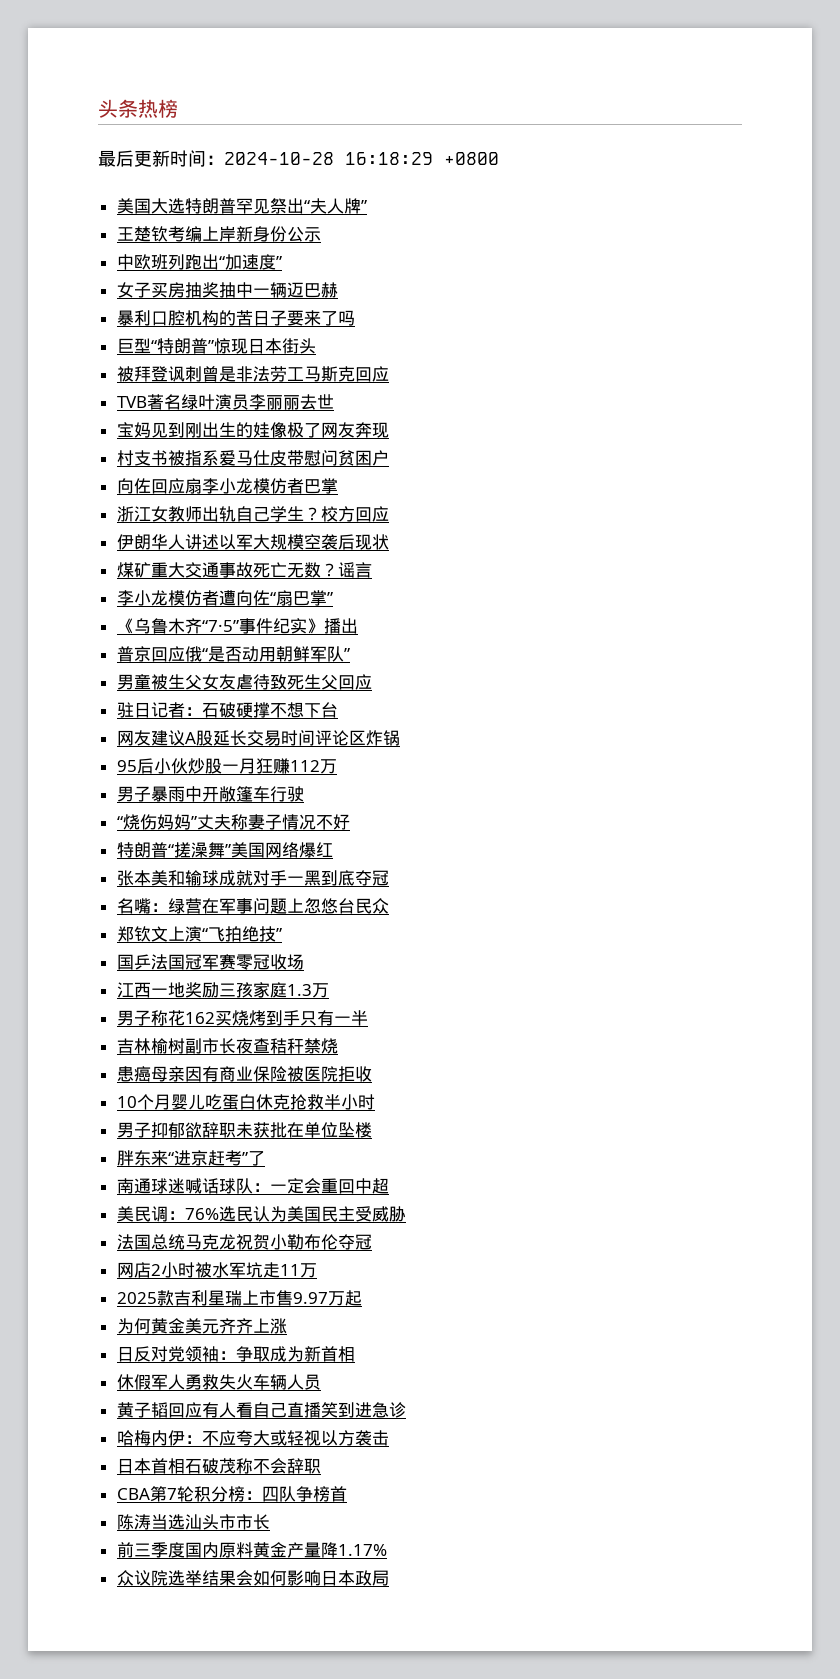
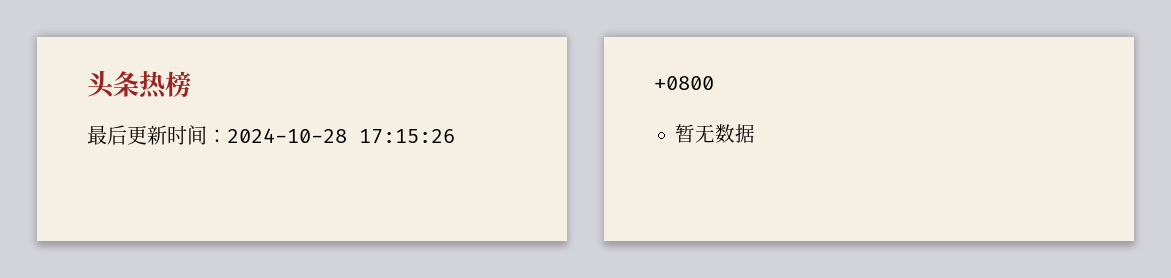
[345,152,433,165] 16:18:29 -> [359,129,455,144] 17:15:26
[116,198,367,214] [116,226,321,242] [116,254,282,270] [116,282,338,298] [116,310,355,326] [116,338,316,354] [116,366,389,382] [116,394,334,410] [116,422,389,438] [116,450,389,466] [116,478,338,494] [116,506,389,522] [116,534,389,550] [116,562,372,578] [116,590,333,606] [116,618,358,634] [116,646,350,662] [116,674,372,690] [116,702,338,718] [116,730,400,746] [116,758,337,774] [116,786,304,802] [116,814,350,830] [116,842,333,858] [116,870,389,886] [116,897,389,914] [116,926,282,942] [116,954,304,970] [116,982,329,998] [116,1010,368,1026] [116,1038,338,1054] [116,1066,372,1082] [116,1094,375,1110] [116,1122,372,1138] [116,1150,265,1166] [116,1178,389,1194] [116,1206,406,1222] [116,1234,372,1250] [116,1262,317,1278] [116,1290,362,1306] [116,1318,287,1334] [116,1346,355,1362] [116,1374,321,1390] [116,1402,406,1418] [116,1430,389,1446] [116,1458,321,1474] [116,1486,347,1502] [116,1514,270,1530] [116,1542,387,1558] [116,1570,389,1586] 美国大选特朗普罕见祭出“夫人牌” // 王楚钦考编上岸新身份公示 // 中欧班列跑出“加速度” // 女子买房抽奖抽中一辆迈巴赫 // 暴利口腔机构的苦日子要来了吗 // 巨型“特朗普”惊现日本街头 // 被拜登讽刺曾是非法劳工马斯克回应 // TVB著名绿叶演员李丽丽去世 // 宝妈见到刚出生的娃像极了网友奔现 // 村支书被指系爱马仕皮带慰问贫困户 // 向佐回应扇李小龙模仿者巴掌 // 浙江女教师出轨自己学生？校方回应 // 伊朗华人讲述以军大规模空袭后现状 // 煤矿重大交通事故死亡无数？谣言 // 李小龙模仿者遭向佐“扇巴掌” // 《乌鲁木齐“7·5”事件纪实》播出 // 普京回应俄“是否动用朝鲜军队” // 男童被生父女友虐待致死生父回应 // 驻日记者：石破硬撑不想下台 // 网友建议A股延长交易时间评论区炸锅 // 95后小伙炒股一月狂赚112万 // 男子暴雨中开敞篷车行驶 // “烧伤妈妈”丈夫称妻子情况不好 // 特朗普“搓澡舞”美国网络爆红 // 张本美和输球成就对手一黑到底夺冠 // 名嘴：绿营在军事问题上忽悠台民众 // 郑钦文上演“飞拍绝技” // 国乒法国冠军赛零冠收场 // 江西一地奖励三孩家庭1.3万 // 男子称花162买烧烤到手只有一半 // 吉林榆树副市长夜查秸秆禁烧 // 患癌母亲因有商业保险被医院拒收 // 10个月婴儿吃蛋白休克抢救半小时 // 男子抑郁欲辞职未获批在单位坠楼 // 胖东来“进京赶考”了 // 南通球迷喊话球队：一定会重回中超 // 美民调：76%选民认为美国民主受威胁 // 法国总统马克龙祝贺小勒布伦夺冠 // 网店2小时被水军坑走11万 // 2025款吉利星瑞上市售9.97万起 // 为何黄金美元齐齐上涨 // 日反对党领袖：争取成为新首相 // 休假军人勇救失火车辆人员 // 黄子韬回应有人看自己直播笑到进急诊 // 哈梅内伊：不应夸大或轻视以方袭击 // 日本首相石破茂称不会辞职 // CBA第7轮积分榜：四队争榜首 // 陈涛当选汕头市市长 // 前三季度国内原料黄金产量降1.17% // 众议院选举结果会如何影响日本政局 -> [675,124,756,143] 暂无数据

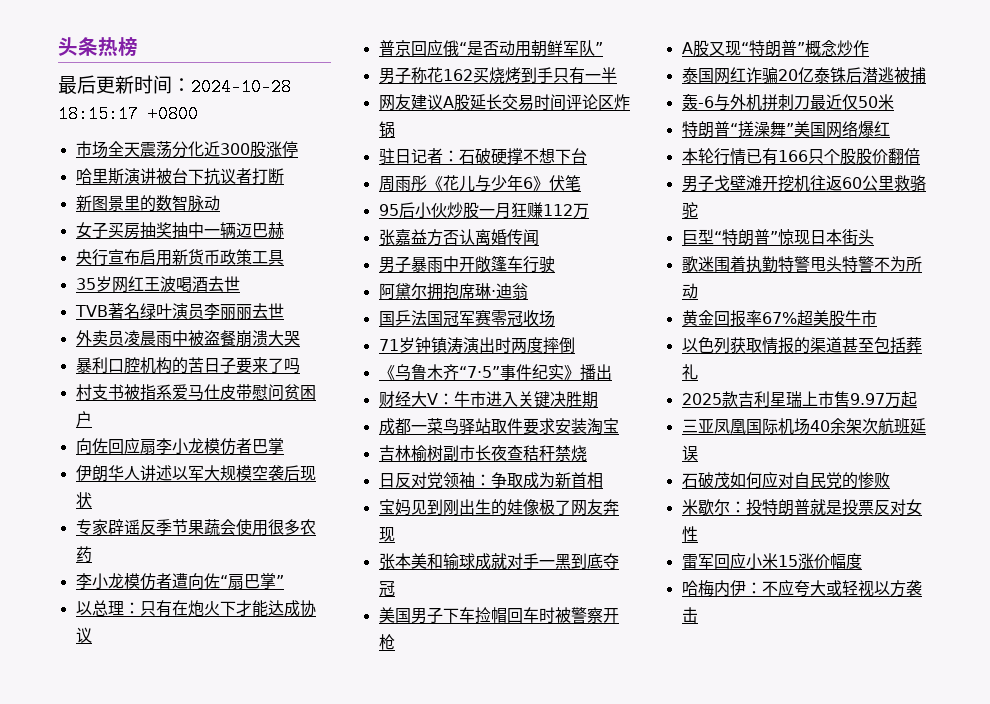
[359,129,455,144] 17:15:26 -> [58,105,138,123] 18:15:17
[675,124,756,143] 暂无数据 -> [75,141,298,158] [75,168,284,185] [75,195,220,212] [75,222,284,239] [75,249,284,266] [75,276,240,293] [74,303,284,320] [75,330,300,347] [75,357,300,374] [75,384,316,401] [75,411,92,427] [75,437,284,455] [75,465,316,482] [75,492,92,508] [75,519,316,536] [75,546,92,563] [75,573,284,590] [75,600,316,617] [75,627,92,643] [378,39,603,57] [378,67,617,84] [378,94,630,111] [378,121,395,138] [378,148,587,164] [378,175,581,192] [378,202,589,219] [378,229,539,246] [378,255,555,273] [378,283,528,300] [378,309,555,327] [378,337,575,354] [378,364,612,381] [378,391,598,408] [378,418,619,435] [378,445,587,462] [378,472,603,489] [378,499,619,516] [378,527,395,542] [378,553,619,570] [378,581,395,597] [378,607,619,624] [378,634,395,650] [681,40,869,57] [681,67,926,84] [681,93,894,111] [681,120,890,138] [681,148,920,165] [681,175,926,192] [681,202,698,218] [681,229,874,246] [681,256,922,273] [681,283,698,299] [681,310,877,327] [681,337,922,354] [681,364,698,380] [681,391,917,408] [681,418,926,435] [681,445,698,461] [681,471,890,489] [681,499,922,516] [681,526,698,542] [681,552,862,570] [681,579,922,597] [681,607,698,623] 市场全天震荡分化近300股涨停 // 哈里斯演讲被台下抗议者打断 // 新图景里的数智脉动 // 女子买房抽奖抽中一辆迈巴赫 // 央行宣布启用新货币政策工具 // 35岁网红王波喝酒去世 // TVB著名绿叶演员李丽丽去世 // 外卖员凌晨雨中被盗餐崩溃大哭 // 暴利口腔机构的苦日子要来了吗 // 村支书被指系爱马仕皮带慰问贫困户 // 向佐回应扇李小龙模仿者巴掌 // 伊朗华人讲述以军大规模空袭后现状 // 专家辟谣反季节果蔬会使用很多农药 // 李小龙模仿者遭向佐“扇巴掌” // 以总理：只有在炮火下才能达成协议 // 普京回应俄“是否动用朝鲜军队” // 男子称花162买烧烤到手只有一半 // 网友建议A股延长交易时间评论区炸锅 // 驻日记者：石破硬撑不想下台 // 周雨彤《花儿与少年6》伏笔 // 95后小伙炒股一月狂赚112万 // 张嘉益方否认离婚传闻 // 男子暴雨中开敞篷车行驶 // 阿黛尔拥抱席琳·迪翁 // 国乒法国冠军赛零冠收场 // 71岁钟镇涛演出时两度摔倒 // 《乌鲁木齐“7·5”事件纪实》播出 // 财经大V：牛市进入关键决胜期 // 成都一菜鸟驿站取件要求安装淘宝 // 吉林榆树副市长夜查秸秆禁烧 // 日反对党领袖：争取成为新首相 // 宝妈见到刚出生的娃像极了网友奔现 // 张本美和输球成就对手一黑到底夺冠 // 美国男子下车捡帽回车时被警察开枪 // A股又现“特朗普”概念炒作 // 泰国网红诈骗20亿泰铢后潜逃被捕 // 轰-6与外机拼刺刀最近仅50米 // 特朗普“搓澡舞”美国网络爆红 // 本轮行情已有166只个股股价翻倍 // 男子戈壁滩开挖机往返60公里救骆驼 // 巨型“特朗普”惊现日本街头 // 歌迷围着执勤特警甩头特警不为所动 // 黄金回报率67%超美股牛市 // 以色列获取情报的渠道甚至包括葬礼 // 2025款吉利星瑞上市售9.97万起 // 三亚凤凰国际机场40余架次航班延误 // 石破茂如何应对自民党的惨败 // 米歇尔：投特朗普就是投票反对女性 // 雷军回应小米15涨价幅度 // 哈梅内伊：不应夸大或轻视以方袭击

